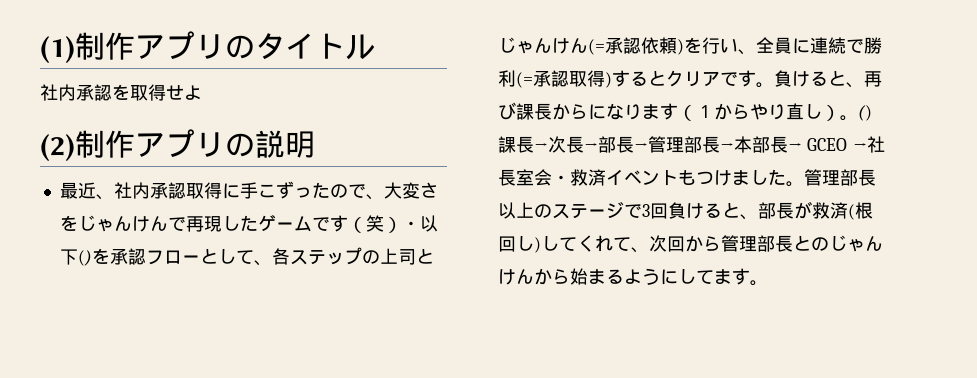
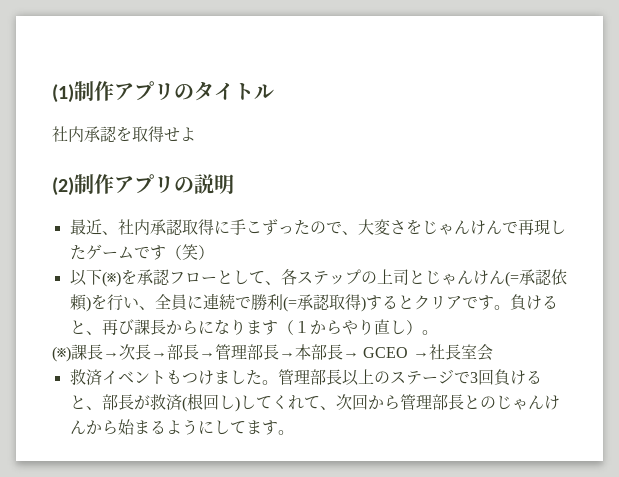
[401,215,438,232] [59,249,92,266] ・以下() -> [69,269,121,287] // 以下(※)
[857,105,872,121] () -> [52,346,71,362] // (※)
[551,175,570,184] ・ -> (493, 352) //

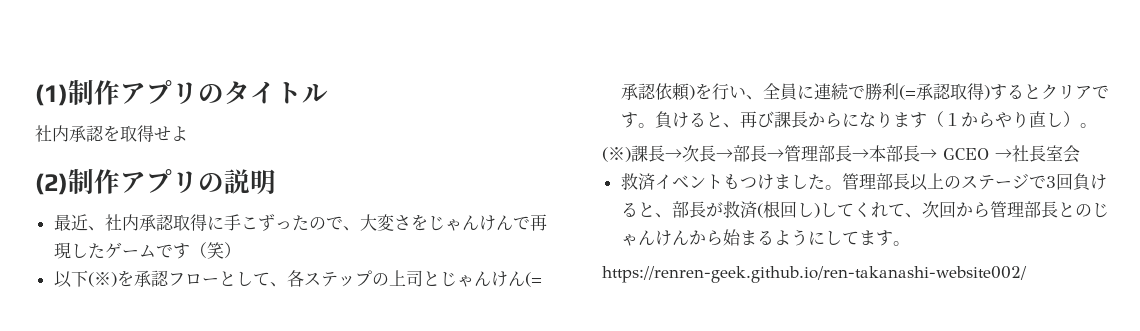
(294, 432) none -> [602,266,1027,283] // https://renren-geek.github.io/ren-takanashi-website002/

